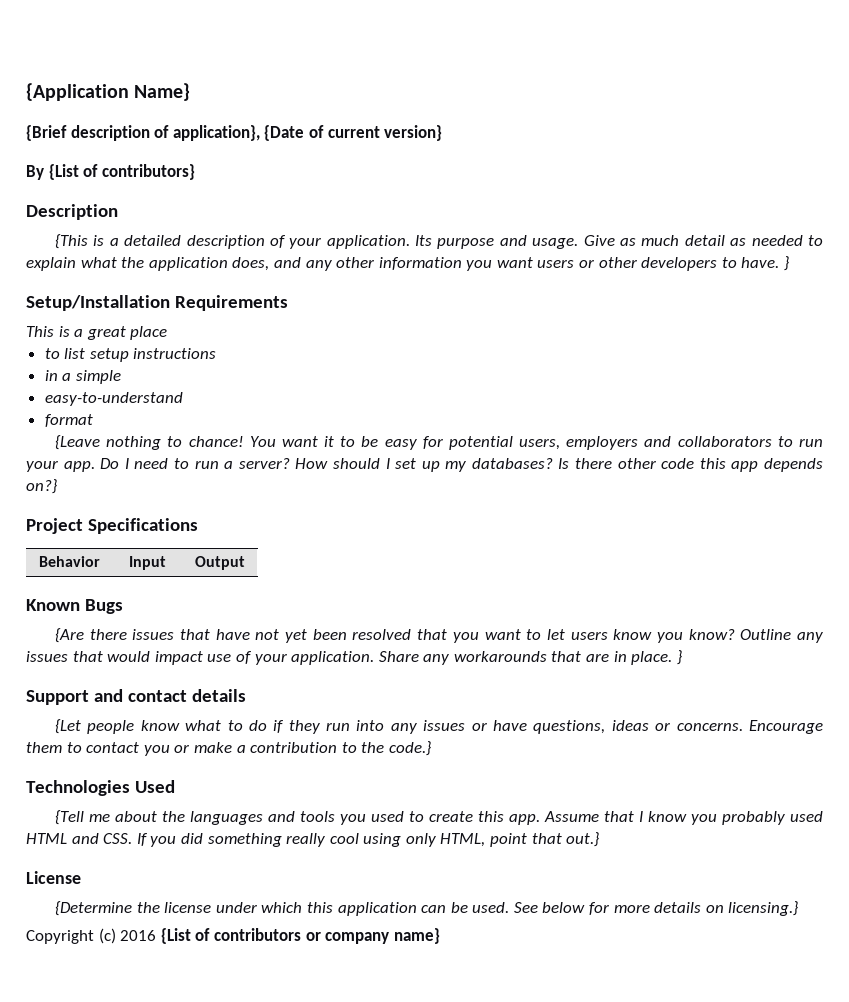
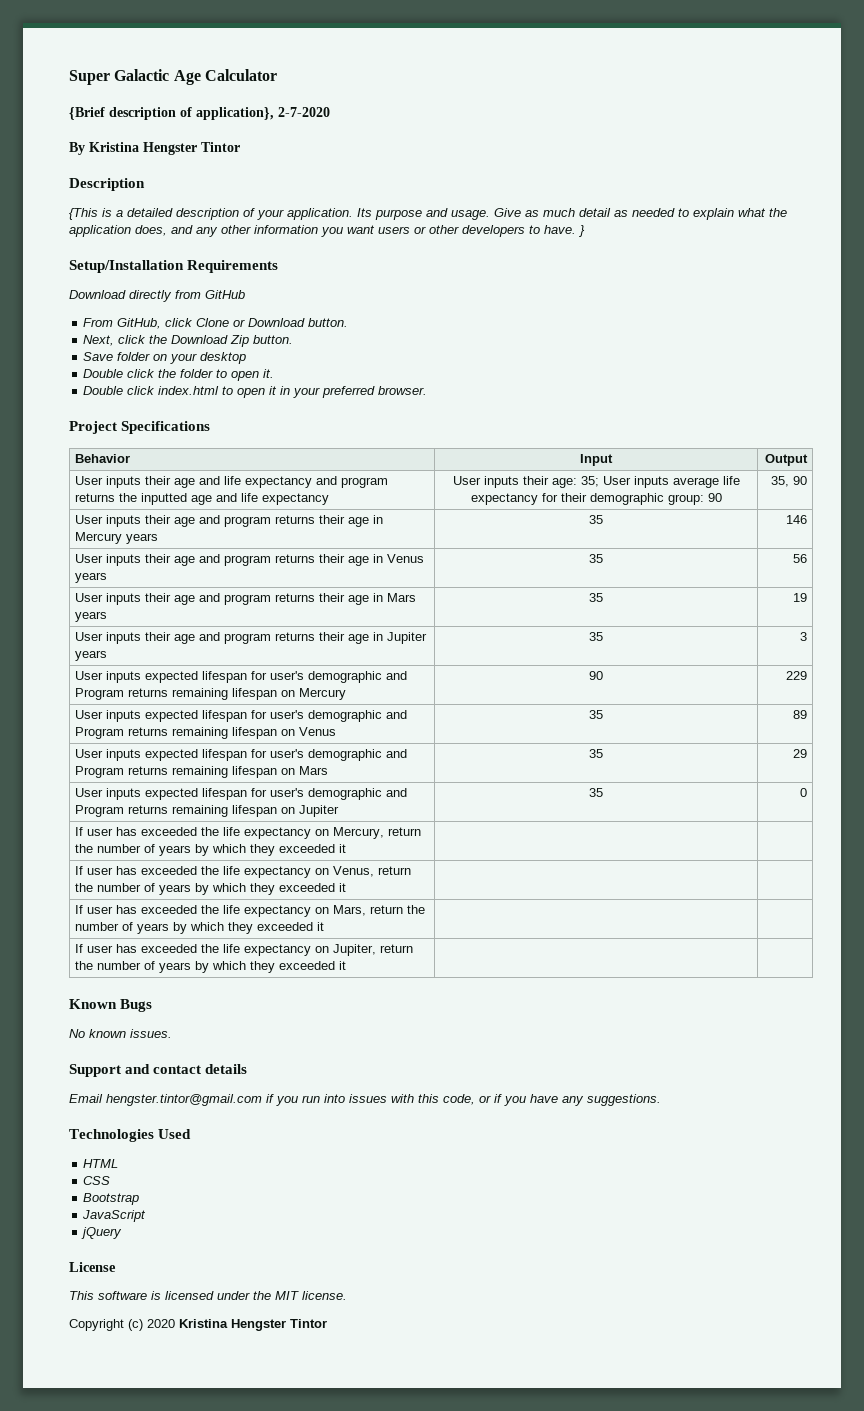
[26,83,191,101] {Application Name} -> [69,69,277,85] Super Galactic Age Calculator
[264,125,443,141] [26,164,195,180] {Date of current version} // By {List of contributors} -> [278,107,330,117] [69,142,240,155] 2-7-2020 // By Kristina Hengster Tintor
[26,326,168,340] [44,348,217,362] [44,370,121,384] [44,392,183,406] [44,414,93,427] [54,435,823,450] [26,458,824,472] [26,479,57,494] This is a great place // to list setup instructions // in a simple // easy-to-understand // format // {Leave nothing to chance! You want it to be easy for potential users, employers and collaborators to run your app. Do I need to run a server? How should I set up my databases? Is there other code this app depends on?} -> [69,290,245,302] [83,318,349,329] [83,335,294,347] [83,352,247,364] [83,369,275,381] [83,386,428,398] Download directly from GitHub // From GitHub, click Clone or Download button. // Next, click the Download Zip button. // Save folder on your desktop // Double click the folder to open it. // Double click index.html to open it in your preferred browser.
[26,599,123,614] [54,628,823,643] [26,650,682,665] [26,689,246,705] [54,719,823,734] [26,741,431,756] [26,780,175,796] [54,810,824,825] [26,832,600,847] [26,871,81,884] [54,901,799,916] [26,928,440,944] // Known Bugs // {Are there issues that have not yet been resolved that you want to let users know you know? Outline any issues that would impact use of your application. Share any workarounds that are in place. } // Support and contact details // {Let people know what to do if they run into any issues or have questions, ideas or concerns. Encourage them to contact you or make a contribution to the code.} // Technologies Used // {Tell me about the languages and tools you used to create this app. Assume that I know you probably used HTML and CSS. If you did something really cool using only HTML, point that out.} // License // {Determine the license under which this application can be used. See below for more details on licensing.} // Copyright (c) 2016 {List of contributors or company name} -> [74,476,388,488] [74,493,329,505] [452,476,740,488] [470,493,722,505] [771,476,808,487] [74,515,383,527] [74,532,158,544] [589,515,603,524] [786,515,808,524] [74,554,424,566] [74,572,107,583] [589,554,603,563] [793,554,808,563] [74,593,416,605] [74,611,107,622] [589,593,603,602] [793,593,808,602] [74,632,427,644] [74,650,107,661] [589,632,603,641] [800,632,808,641] [74,671,407,683] [74,688,346,700] [589,671,603,680] [786,671,808,680] [74,710,407,722] [74,727,336,739] [589,710,603,719] [793,710,808,719] [74,749,407,761] [74,766,328,778] [589,749,603,758] [793,749,808,758] [74,788,407,800] [74,805,339,817] [589,788,603,797] [800,788,808,797] [74,827,421,839] [74,844,346,856] [74,866,411,878] [74,883,346,895] [74,905,425,917] [74,922,324,934] [74,944,413,956] [74,961,346,973] [69,999,153,1012] [69,1029,172,1038] [69,1064,248,1077] [69,1094,661,1106] [69,1129,192,1142] [83,1159,119,1168] [83,1176,111,1185] [83,1193,140,1205] [82,1210,147,1222] [81,1227,123,1239] [69,1262,116,1272] [69,1291,347,1300] [69,1319,327,1331] // User inputs their age and life expectancy and program returns the inputted age and life expectancy | User inputs their age: 35; User inputs average life expectancy for their demographic group: 90 | 35, 90 // User inputs their age and program returns their age in Mercury years | 35 | 146 // User inputs their age and program returns their age in Venus years | 35 | 56 // User inputs their age and program returns their age in Mars years | 35 | 19 // User inputs their age and program returns their age in Jupiter years | 35 | 3 // User inputs expected lifespan for user's demographic and Program returns remaining lifespan on Mercury | 90 | 229 // User inputs expected lifespan for user's demographic and Program returns remaining lifespan on Venus | 35 | 89 // User inputs expected lifespan for user's demographic and Program returns remaining lifespan on Mars | 35 | 29 // User inputs expected lifespan for user's demographic and Program returns remaining lifespan on Jupiter | 35 | 0 // If user has exceeded the life expectancy on Mercury, return the number of years by which they exceeded it | | // If user has exceeded the life expectancy on Venus, return the number of years by which they exceeded it | | // If user has exceeded the life expectancy on Mars, return the number of years by which they exceeded it | | // If user has exceeded the life expectancy on Jupiter, return the number of years by which they exceeded it | | // Known Bugs // No known issues. // Support and contact details // Email hengster.tintor@gmail.com if you run into issues with this code, or if you have any suggestions. // Technologies Used // HTML // CSS // Bootstrap // JavaScript // jQuery // License // This software is licensed under the MIT license. // Copyright (c) 2020 Kristina Hengster Tintor

